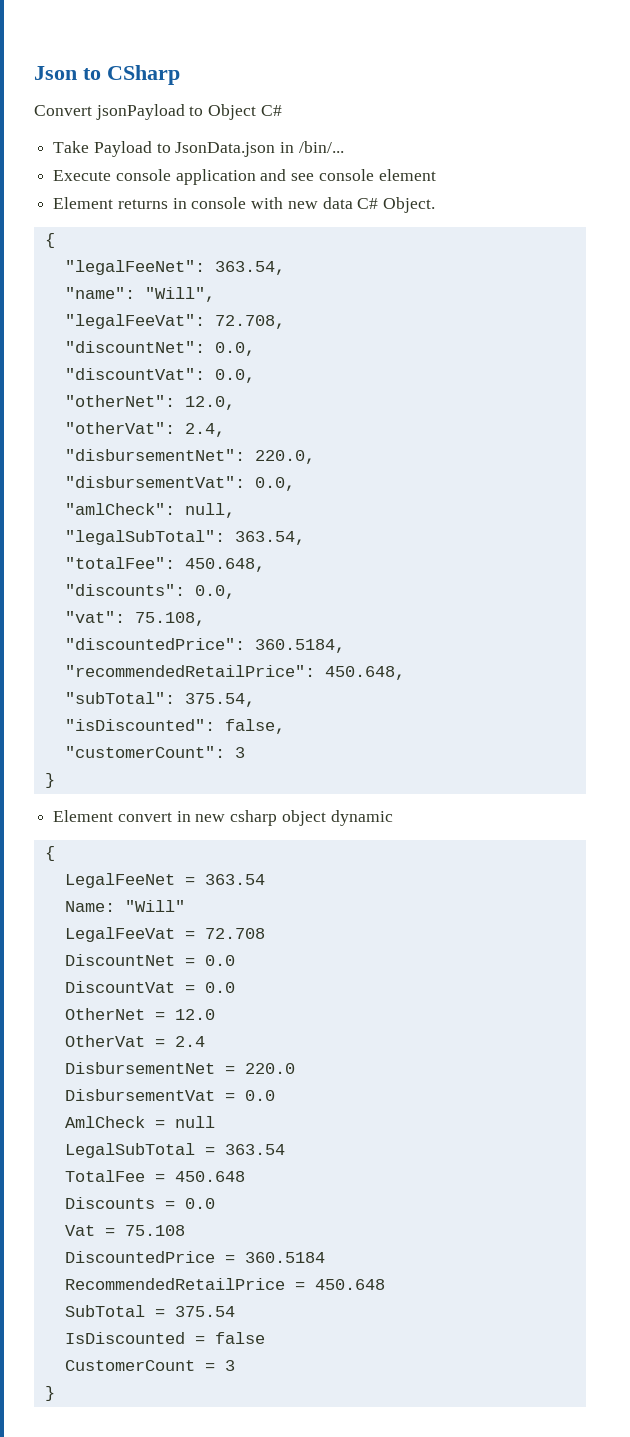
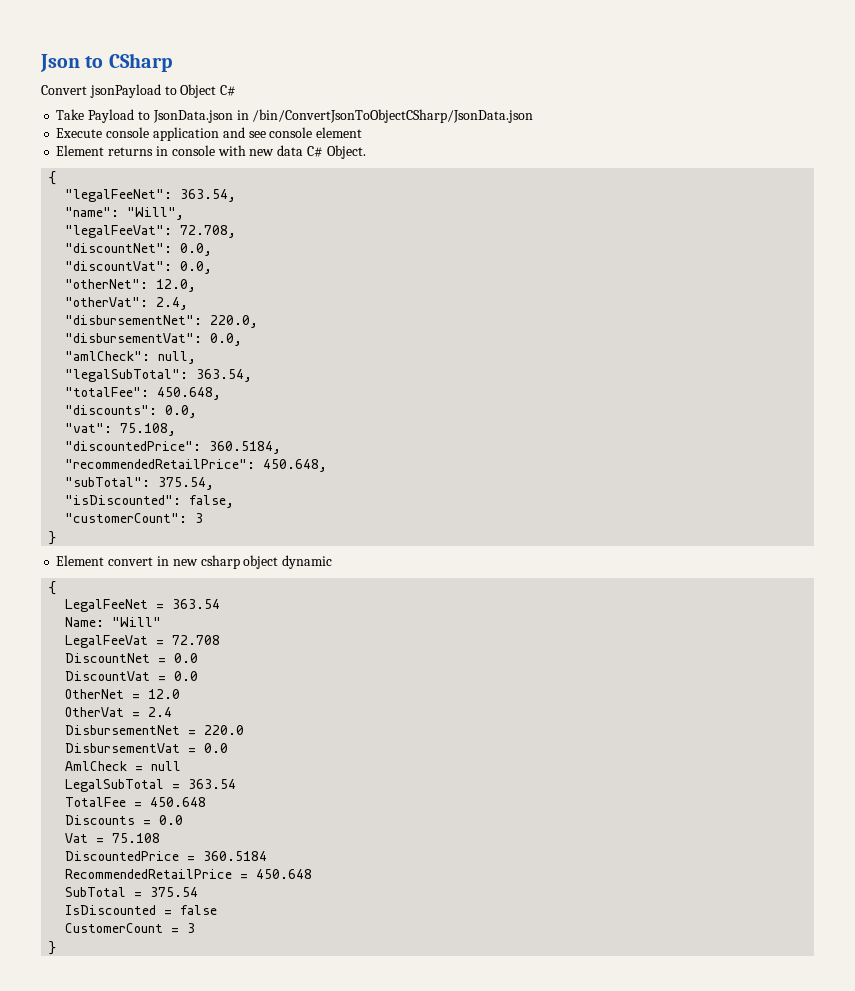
[298,141,344,153] /bin/... -> [252,109,534,123] /bin/ConvertJsonToObjectCSharp/JsonData.json

